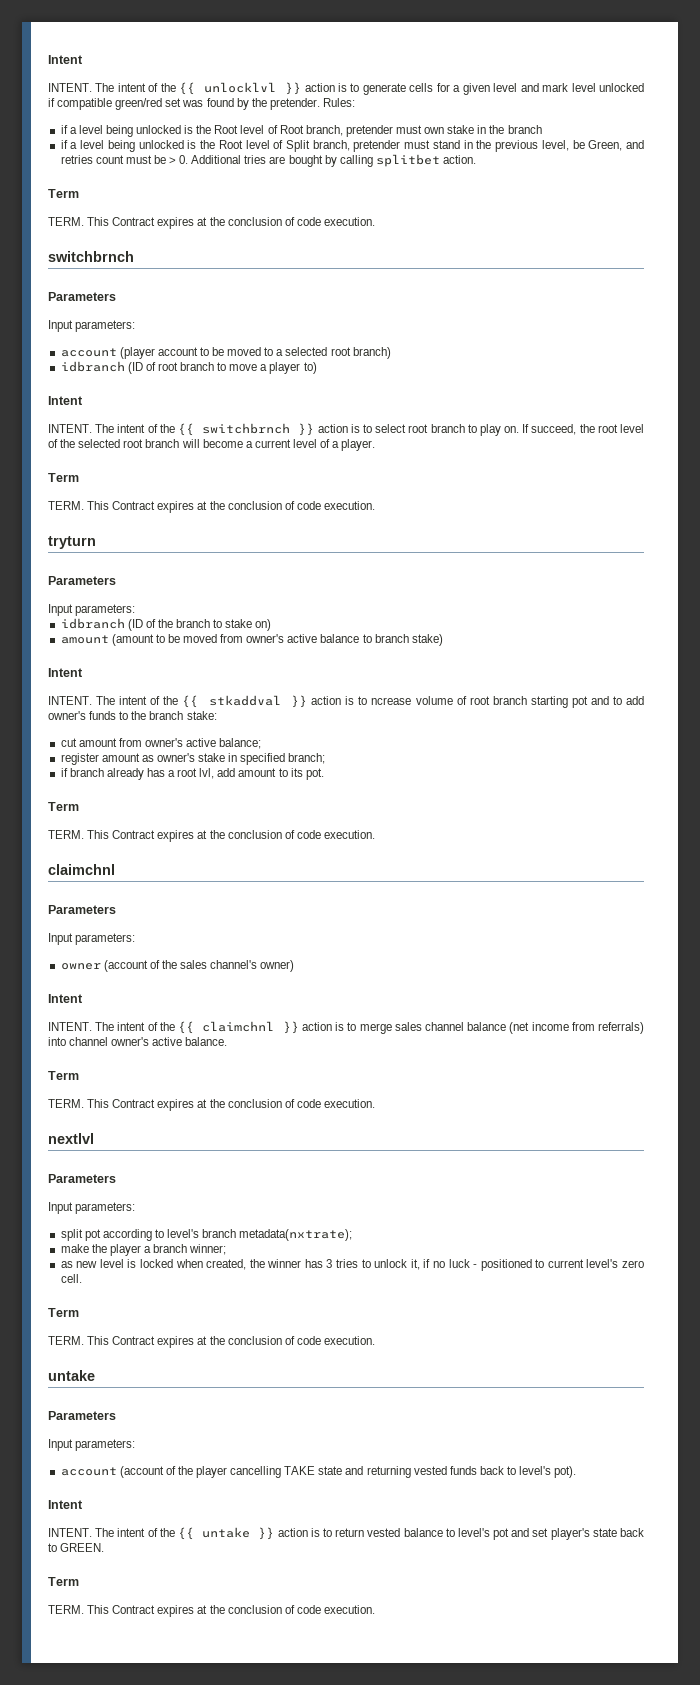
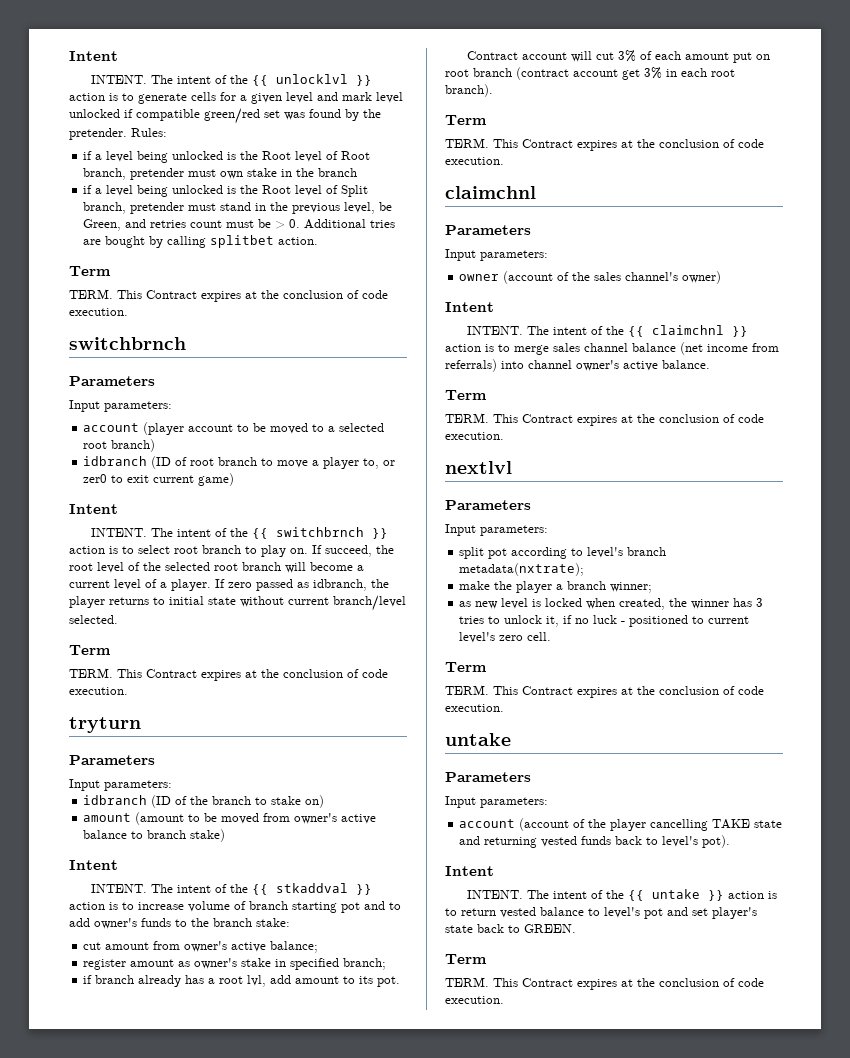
[303,362,317,374] to) -> [363,458,396,469] [83,473,235,486] to, or zer0 to exit current game)
(376, 445) none -> [215,579,389,591] [69,595,406,611] [69,615,118,624] If zero passed as idbranch, the player returns to initial state without current branch/level selected.
[371,697,412,705] ncrease -> [138,902,184,910] increase
[469,696,490,705] root -> (246, 905) none
(324, 774) none -> [466,50,770,63] [445,67,735,80] [445,84,493,97] // Contract account will cut 3% of each amount put on root branch (contract account get 3% in each root branch).

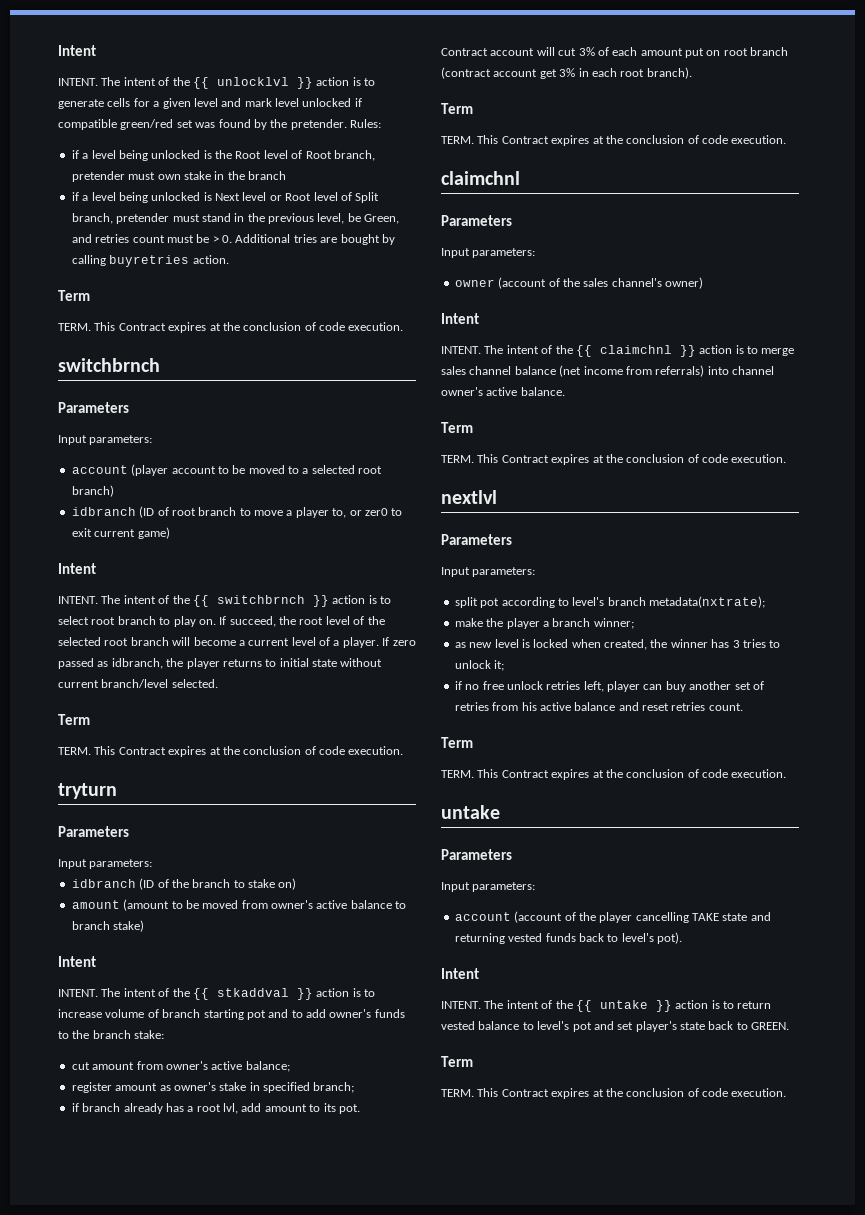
[240,185,259,194] the -> [215,192,282,201] Next level or
[210,235,275,248] splitbet -> [109,255,190,267] buyretries
[546,616,560,627] it, -> [494,660,505,671] it; //
[593,615,750,627] [459,632,552,643] luck - positioned to current level's zero cell. -> [482,681,764,692] [454,702,743,711] free unlock retries left, player can buy another set of retries from his active balance and reset retries count.

